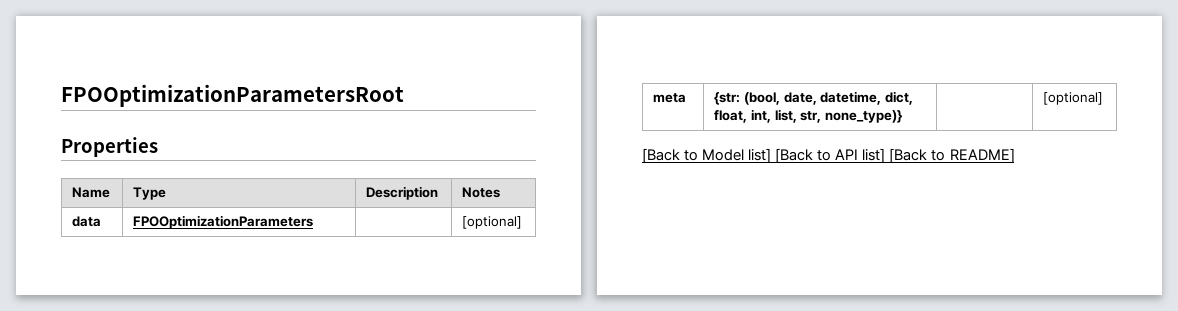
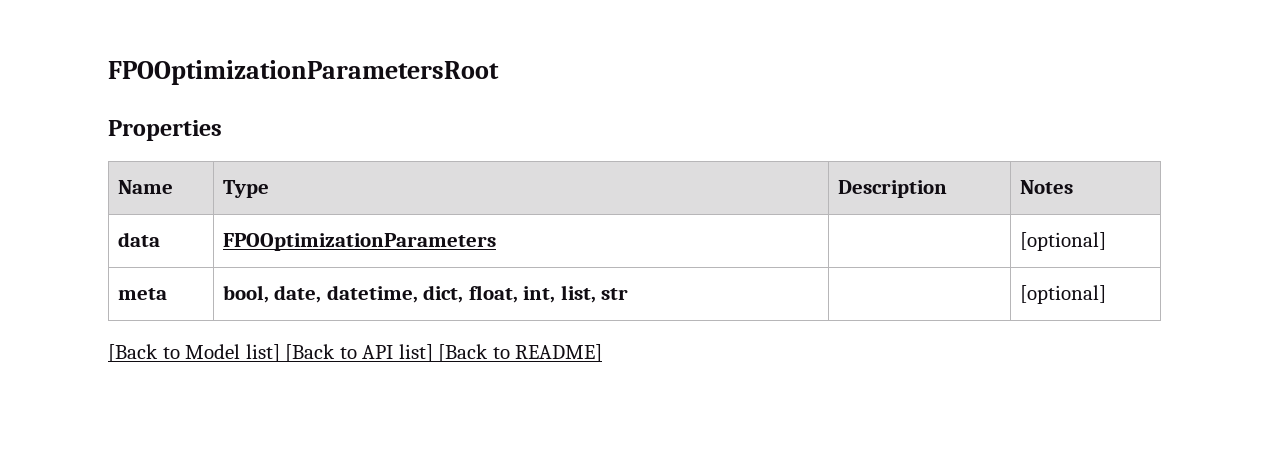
[714,92,780,105] {str: (bool, -> [222,285,269,303] bool,
[800,110,902,123] str, none_type)} -> [601,288,629,300] str

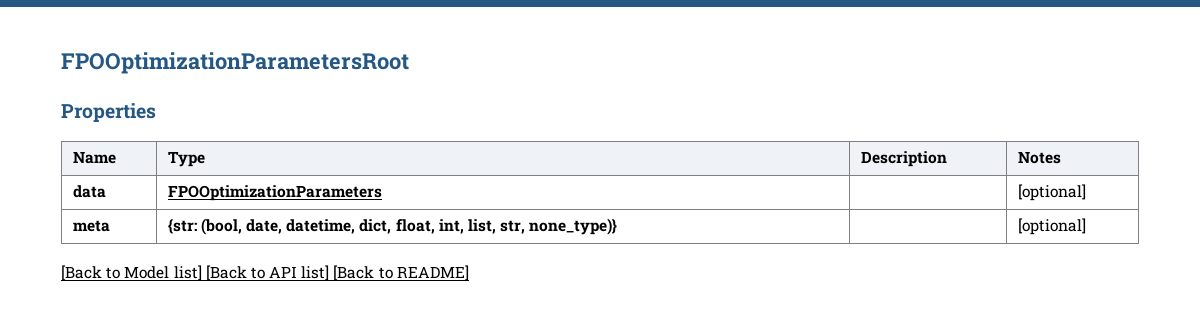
[222,285,269,303] bool, -> [167,218,242,235] {str: (bool,
[601,288,629,300] str -> [500,218,618,235] str, none_type)}

